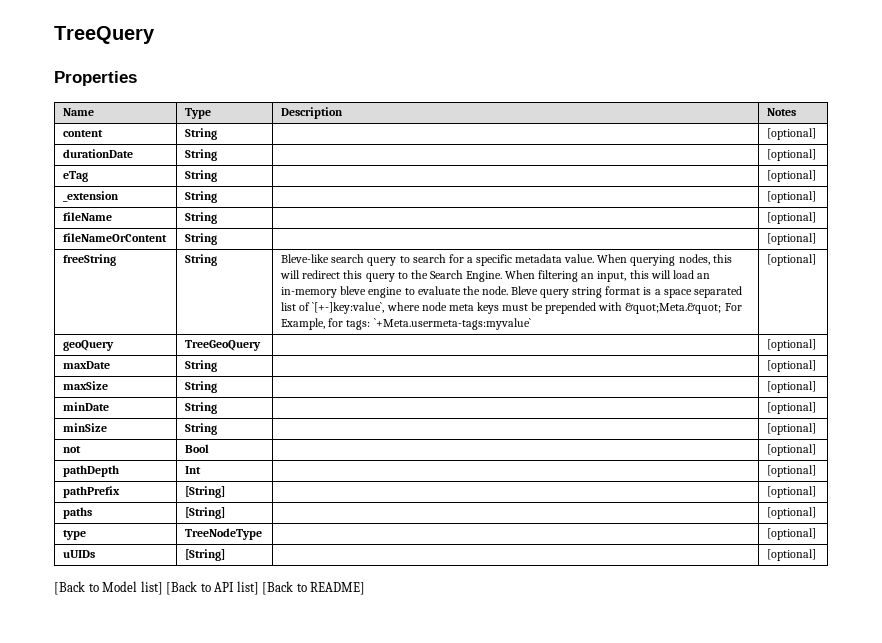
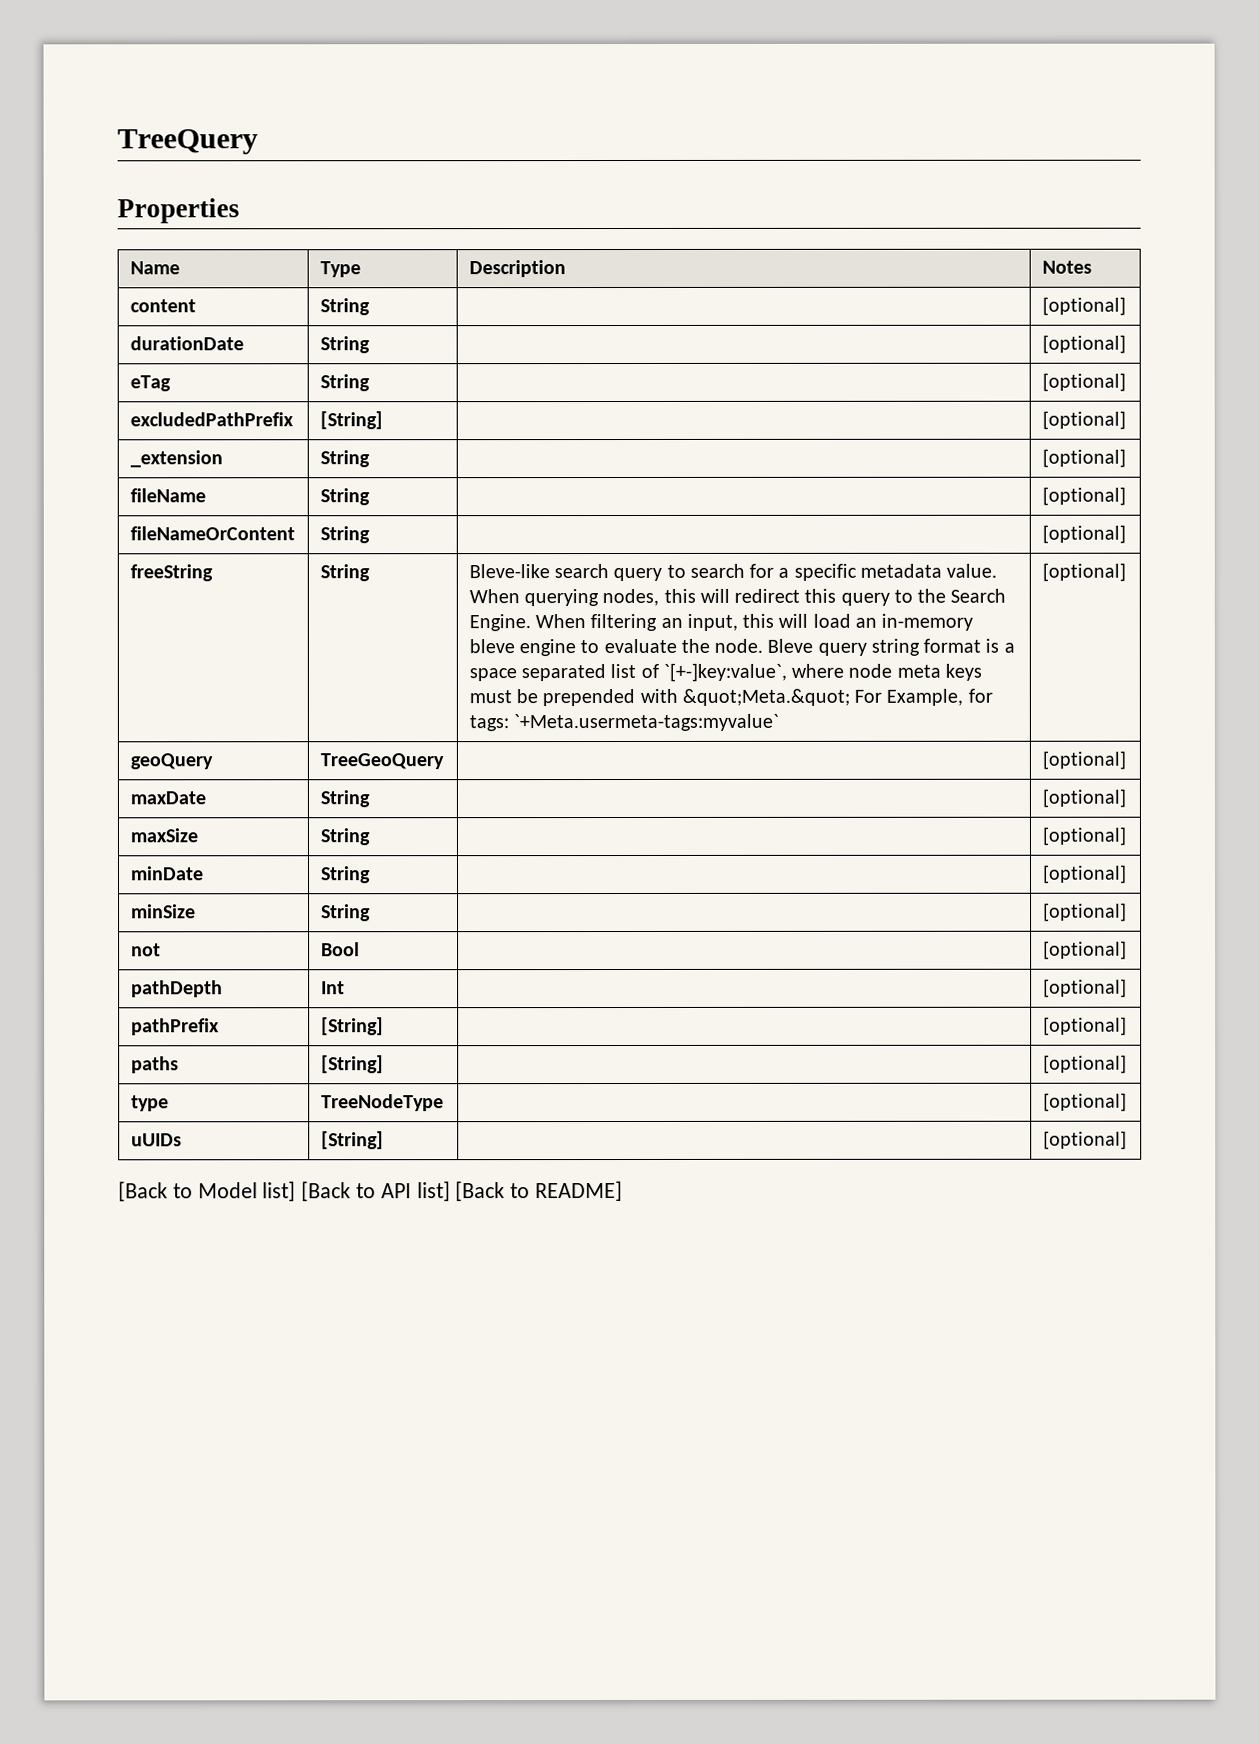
(817, 176) none -> [129,412,294,427] [319,411,383,430] [1041,410,1126,430] // excludedPathPrefix | [String] | | [optional]

